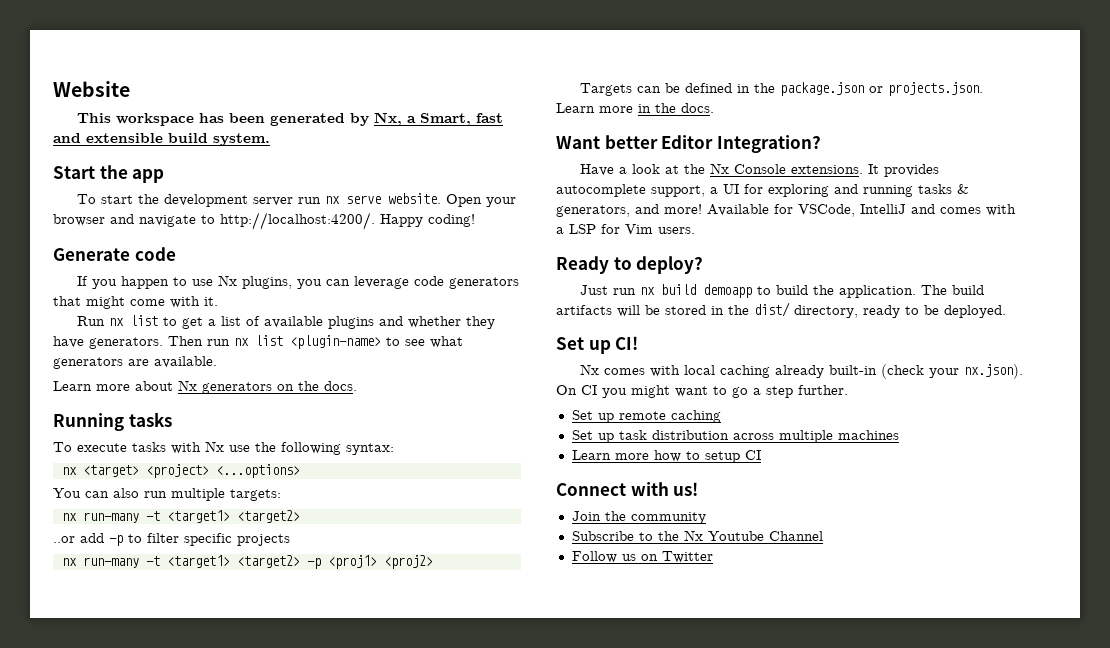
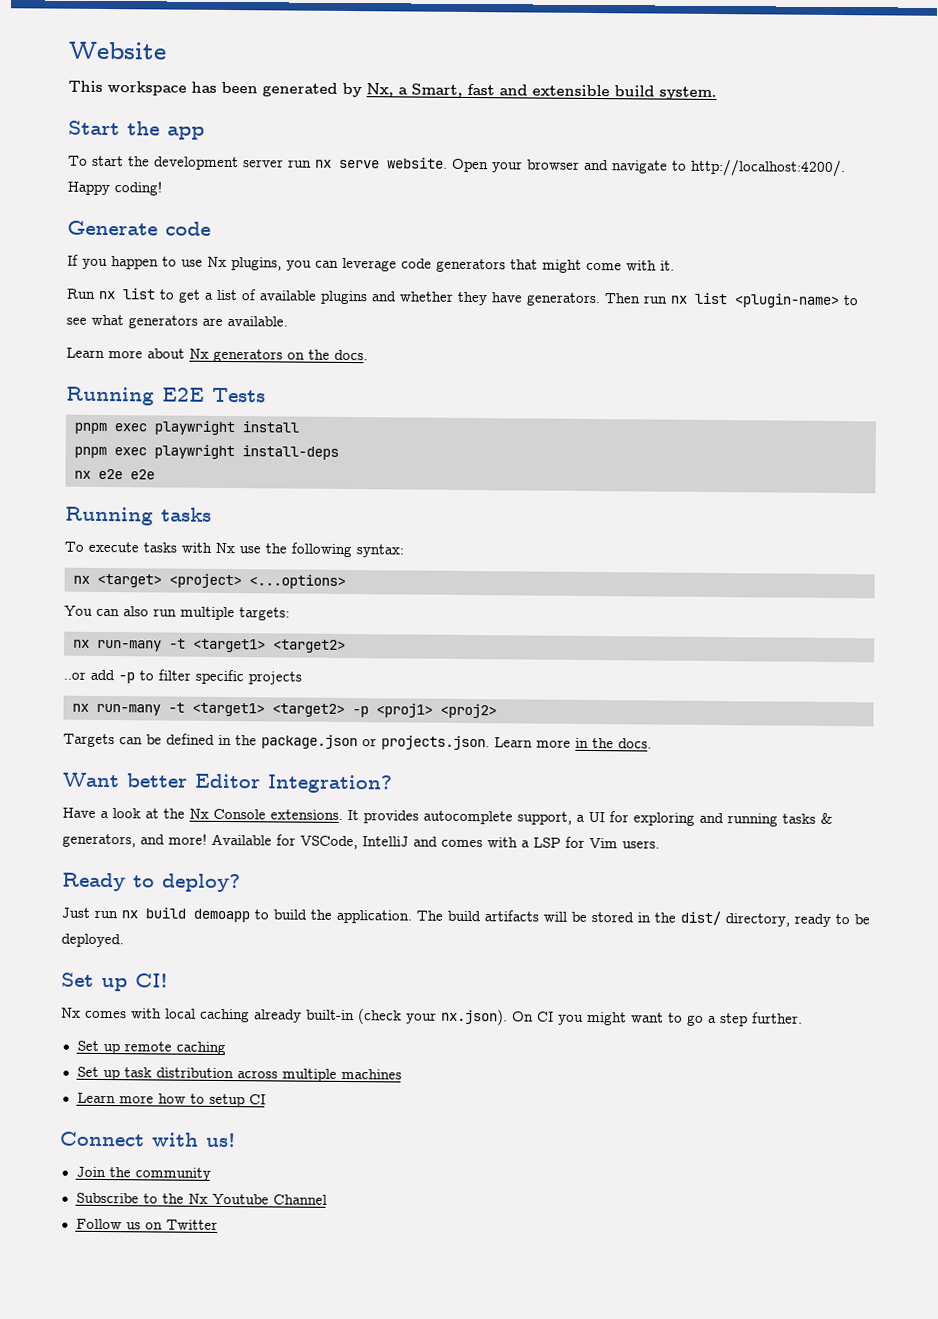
(357, 386) none -> [66,386,266,406] [74,420,299,436] [74,444,339,460] [74,468,155,480] // Running E2E Tests // pnpm exec playwright install // pnpm exec playwright install-deps // nx e2e e2e

